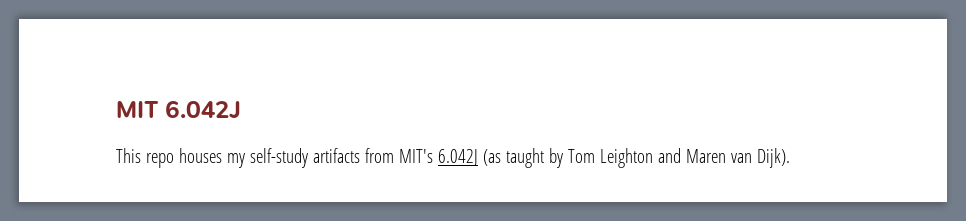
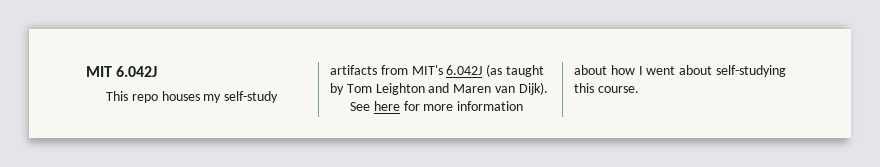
(790, 158) none -> [350,101,524,111] [574,65,786,77] [574,83,639,93] // See here for more information about how I went about self-studying this course.

